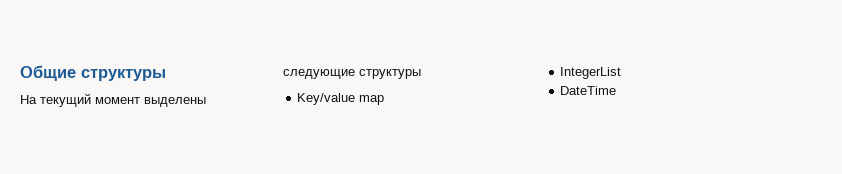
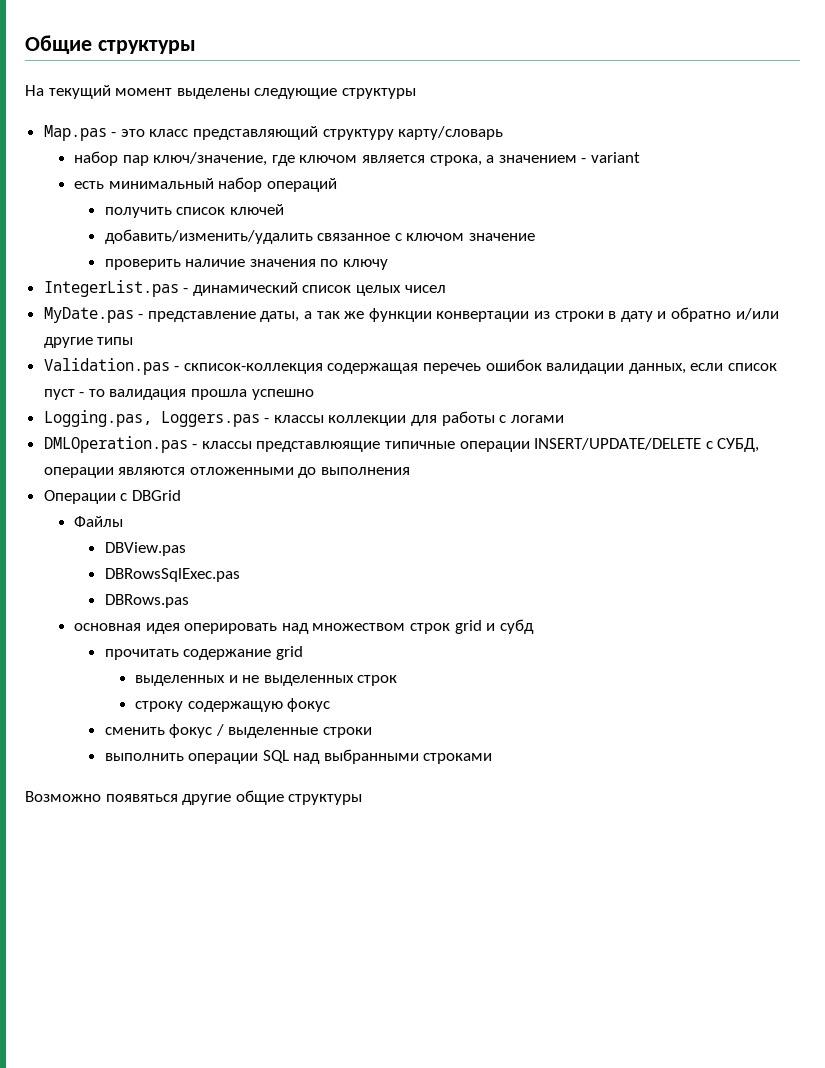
[297,93,385,105] [560,67,622,79] [560,86,617,95] Key/value map // IntegerList // DateTime -> [43,125,504,141] [74,151,641,166] [74,177,337,192] [104,204,284,218] [104,229,535,244] [104,259,388,270] [43,280,446,297] [43,307,779,323] [43,337,134,348] [43,358,778,375] [43,389,314,400] [43,410,564,427] [43,436,760,453] [43,467,411,478] [43,490,181,504] [74,516,124,527] [104,542,186,556] [104,568,240,582] [104,594,189,608] [74,619,534,634] [104,646,303,660] [134,675,398,686] [134,698,331,712] [104,724,372,738] [104,749,493,764] [25,790,363,805] Map.pas - это класс представляющий структуру карту/словарь // набор пар ключ/значение, где ключом является строка, а значением - variant // есть минимальный набор операций // получить список ключей // добавить/изменить/удалить связанное с ключом значение // проверить наличие значения по ключу // IntegerList.pas - динамический список целых чисел // MyDate.pas - представление даты, а так же функции конвертации из строки в дату и обратно и/или другие типы // Validation.pas - скписок-коллекция содержащая перечеь ошибок валидации данных, если список пуст - то валидация прошла успешно // Logging.pas, Loggers.pas - классы коллекции для работы с логами // DMLOperation.pas - классы представлюящие типичные операции INSERT/UPDATE/DELETE с СУБД, операции являются отложенными до выполнения // Операции с DBGrid // Файлы // DBView.pas // DBRowsSqlExec.pas // DBRows.pas // основная идея оперировать над множеством строк grid и субд // прочитать содержание grid // выделенных и не выделенных строк // строку содержащую фокус // сменить фокус / выделенные строки // выполнить операции SQL над выбранными строками // Возможно появяться другие общие структуры

